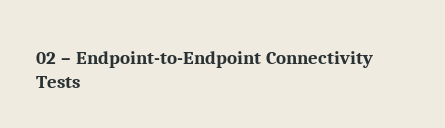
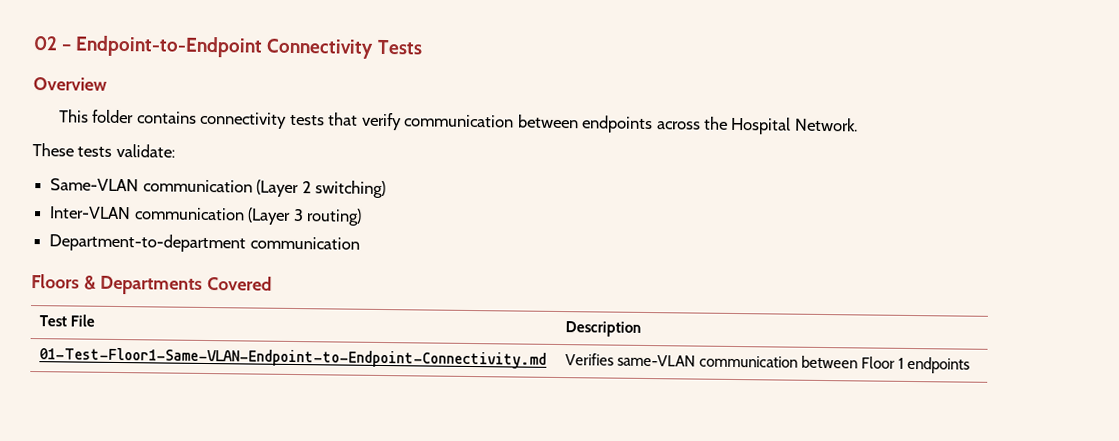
(80, 82) none -> [33,77,107,91] [58,109,858,135] [32,143,175,158] [50,178,386,199] [49,206,362,226] [49,233,360,253] [31,274,272,295] [39,314,96,327] [565,321,642,337] [39,347,548,369] [565,353,971,374] // Overview // This folder contains connectivity tests that verify communication between endpoints across the Hospital Network. // These tests validate: // Same-VLAN communication (Layer 2 switching) // Inter-VLAN communication (Layer 3 routing) // Department-to-department communication // Floors & Departments Covered // Test File | Description // 01-Test-Floor1-Same-VLAN-Endpoint-to-Endpoint-Connectivity.md | Verifies same-VLAN communication between Floor 1 endpoints

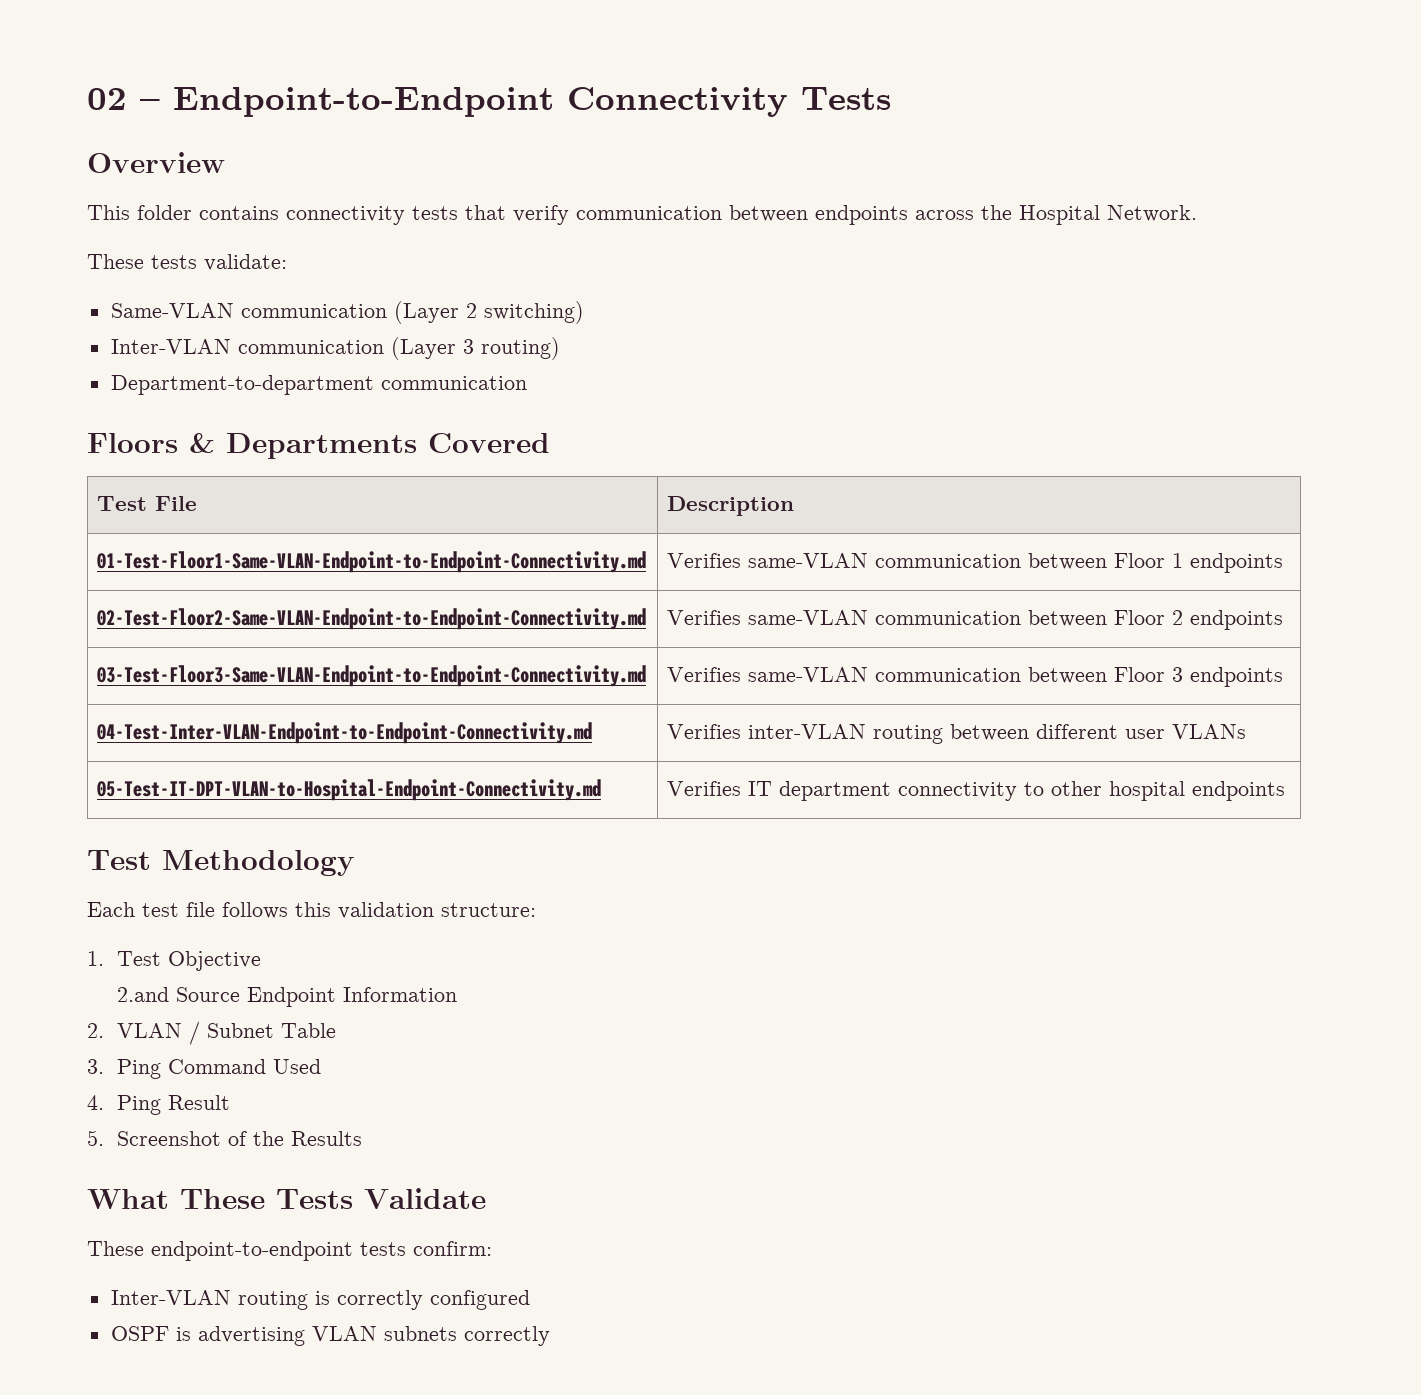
(971, 365) none -> [97,608,647,630] [667,610,1284,630] [97,665,647,687] [667,667,1284,687] [97,722,593,744] [667,724,1247,744] [97,779,602,801] [667,781,1286,801] [87,850,355,876] [87,902,536,919] [87,951,262,971] [117,987,458,1007] [87,1021,337,1045] [87,1059,322,1079] [87,1095,231,1115] [87,1130,363,1146] [87,1188,486,1209] [87,1241,492,1261] [110,1290,530,1310] [110,1326,550,1346] // 02-Test-Floor2-Same-VLAN-Endpoint-to-Endpoint-Connectivity.md | Verifies same-VLAN communication between Floor 2 endpoints // 03-Test-Floor3-Same-VLAN-Endpoint-to-Endpoint-Connectivity.md | Verifies same-VLAN communication between Floor 3 endpoints // 04-Test-Inter-VLAN-Endpoint-to-Endpoint-Connectivity.md | Verifies inter-VLAN routing between different user VLANs // 05-Test-IT-DPT-VLAN-to-Hospital-Endpoint-Connectivity.md | Verifies IT department connectivity to other hospital endpoints // Test Methodology // Each test file follows this validation structure: // 1. Test Objective // 2.and Source Endpoint Information // 2. VLAN / Subnet Table // 3. Ping Command Used // 4. Ping Result // 5. Screenshot of the Results // What These Tests Validate // These endpoint-to-endpoint tests confirm: // Inter-VLAN routing is correctly configured // OSPF is advertising VLAN subnets correctly

